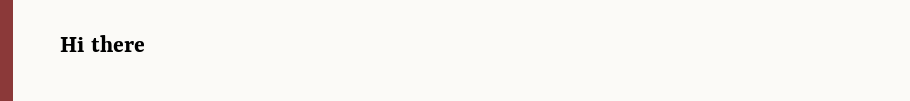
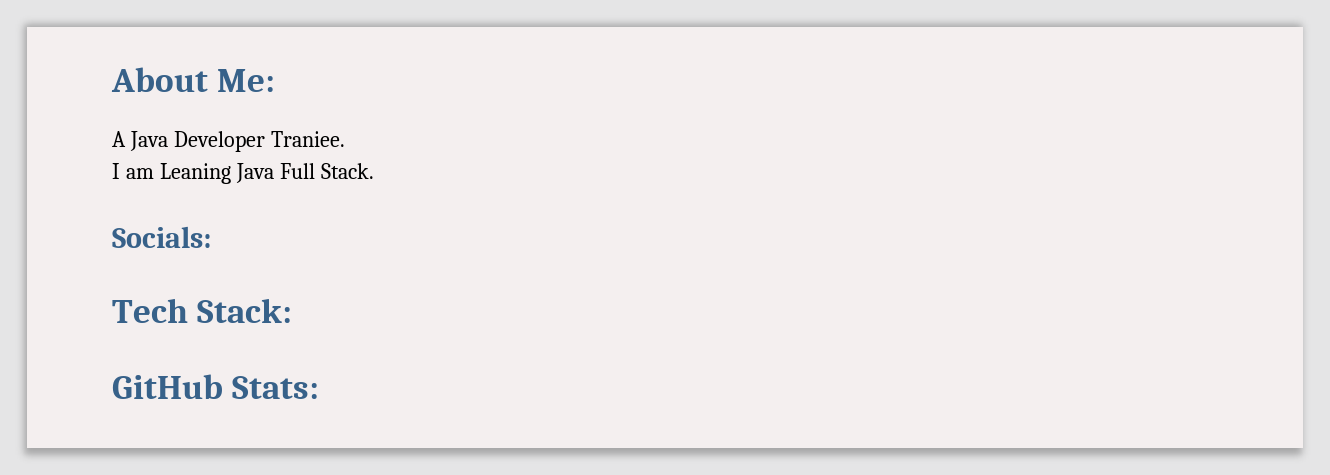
[60,35,145,52] Hi there -> [111,67,276,92] [112,131,345,152] [112,163,374,184] [112,226,211,248] [112,298,293,323] [112,374,320,399] About Me: // A Java Developer Traniee. // I am Leaning Java Full Stack. // Socials: // Tech Stack: // GitHub Stats:

